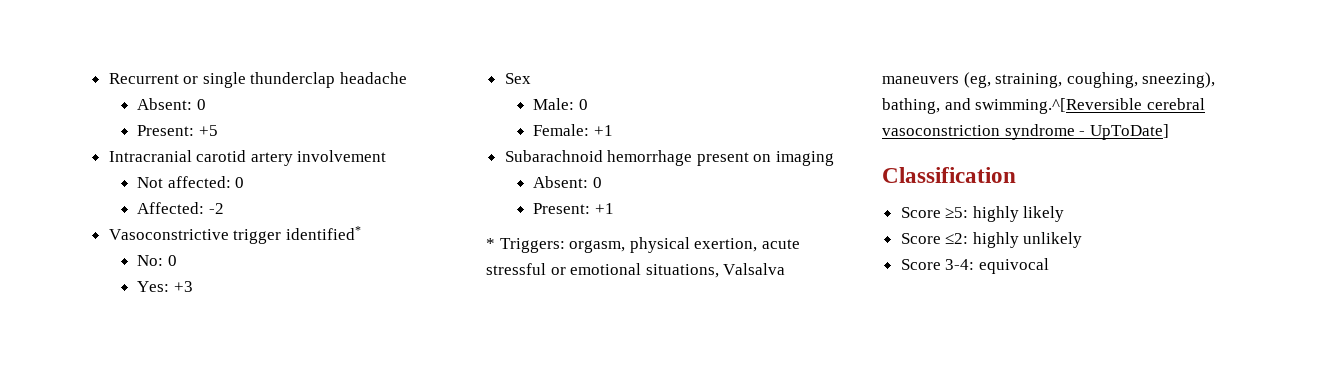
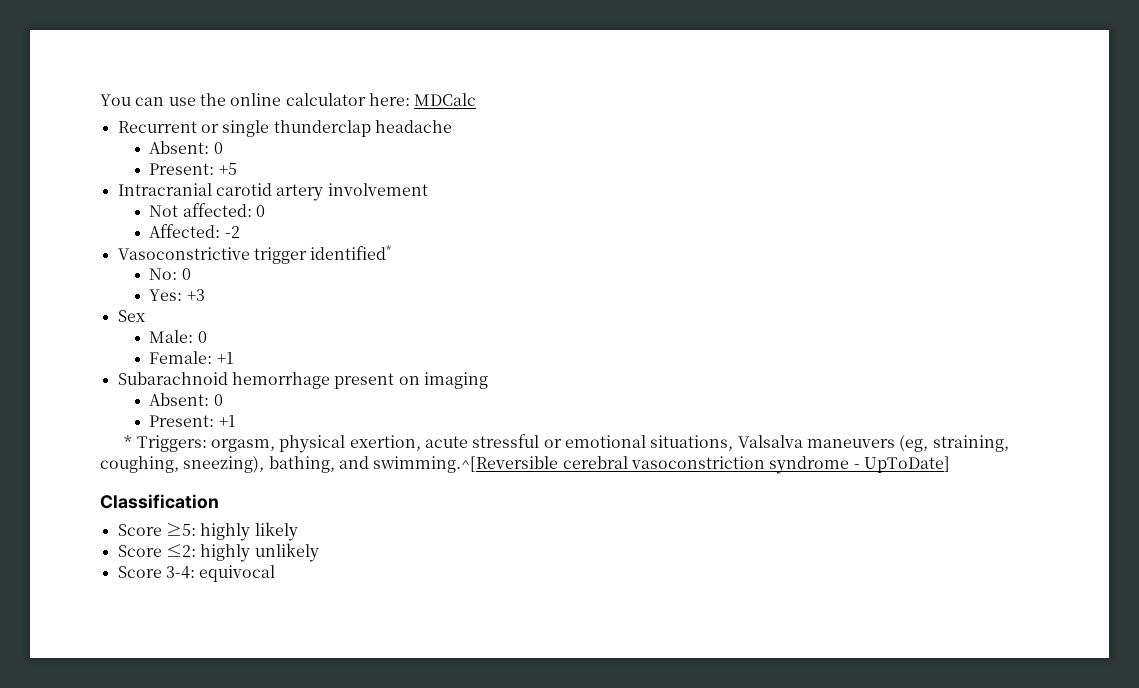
(108, 78) none -> [100,93,477,106] You can use the online calculator here: MDCalc //

